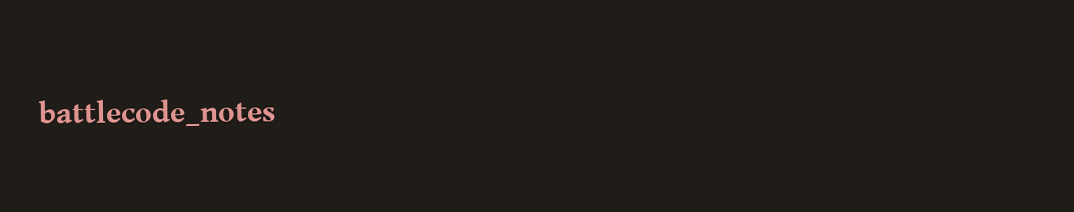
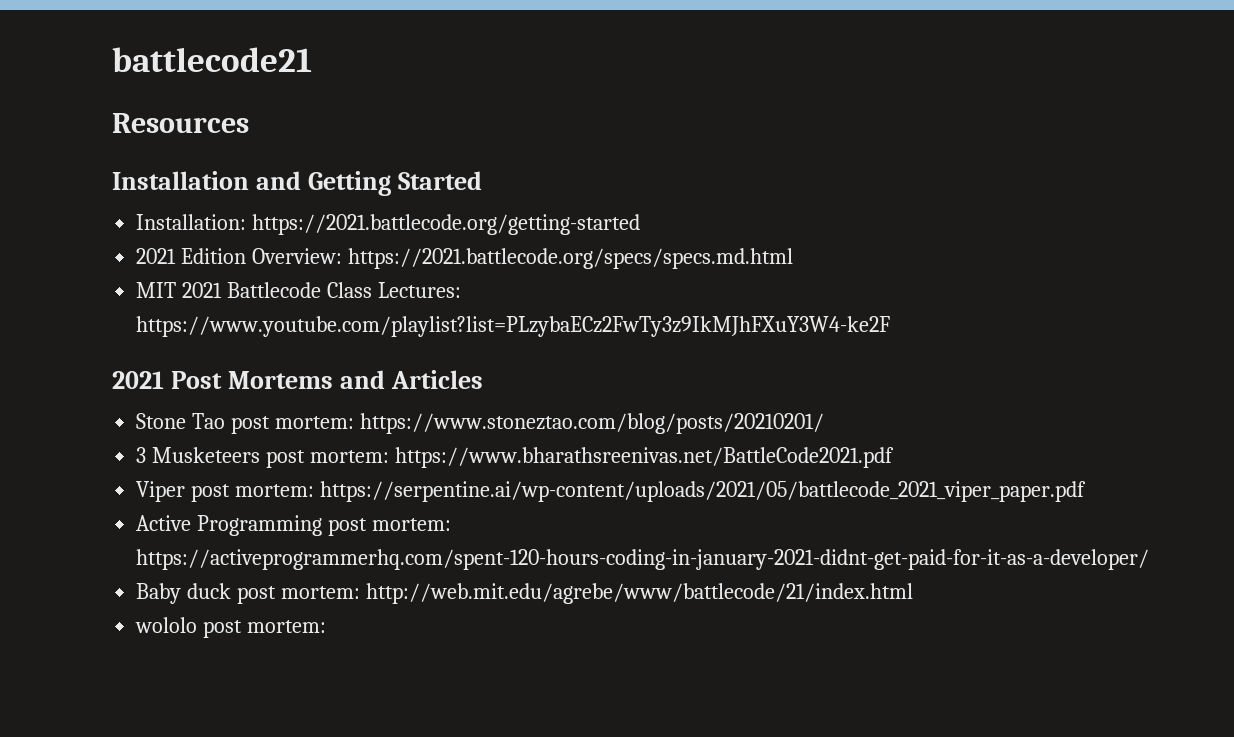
[38,98,276,128] battlecode_notes -> [112,47,312,72] [112,113,249,133] [112,171,482,196] [136,214,641,235] [136,248,794,269] [136,282,461,298] [136,316,891,337] [112,370,483,389] [136,413,824,434] [136,447,894,468] [136,481,1087,502] [136,515,452,536] [136,549,1150,570] [136,583,913,604] [135,617,327,638] battlecode21 // Resources // Installation and Getting Started // Installation: https://2021.battlecode.org/getting-started // 2021 Edition Overview: https://2021.battlecode.org/specs/specs.md.html // MIT 2021 Battlecode Class Lectures: https://www.youtube.com/playlist?list=PLzybaECz2FwTy3z9IkMJhFXuY3W4-ke2F // 2021 Post Mortems and Articles // Stone Tao post mortem: https://www.stoneztao.com/blog/posts/20210201/ // 3 Musketeers post mortem: https://www.bharathsreenivas.net/BattleCode2021.pdf // Viper post mortem: https://serpentine.ai/wp-content/uploads/2021/05/battlecode_2021_viper_paper.pdf // Active Programming post mortem: https://activeprogrammerhq.com/spent-120-hours-coding-in-january-2021-didnt-get-paid-for-it-as-a-developer/ // Baby duck post mortem: http://web.mit.edu/agrebe/www/battlecode/21/index.html // wololo post mortem:

